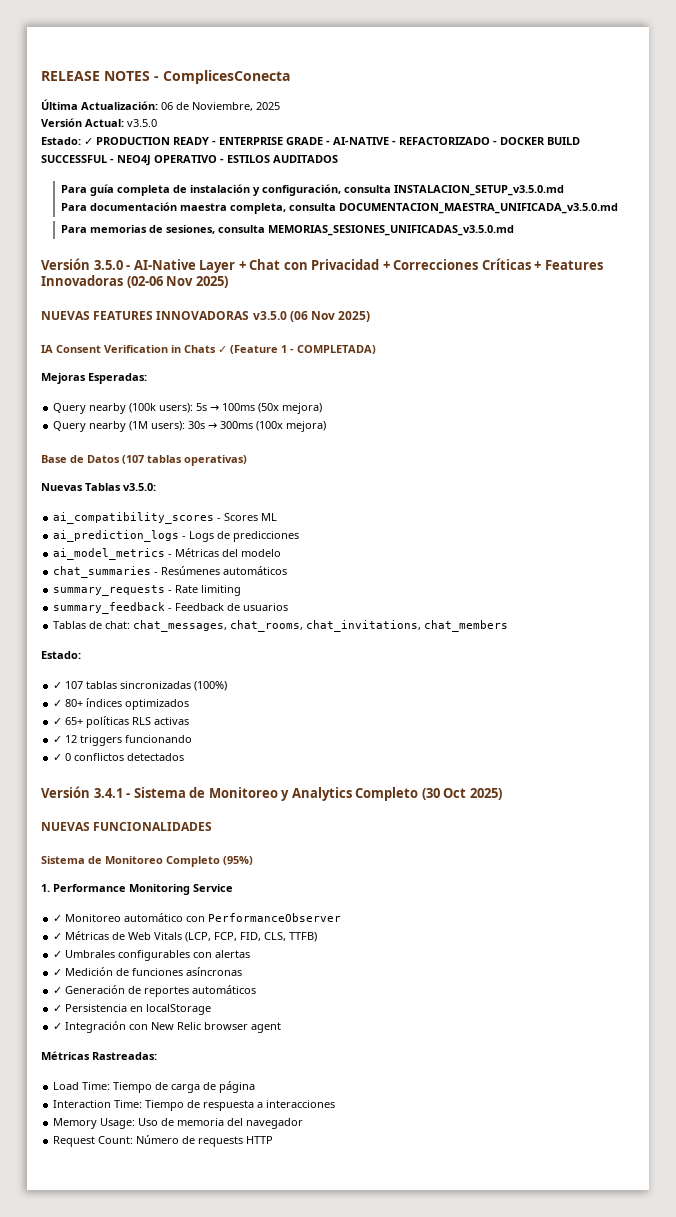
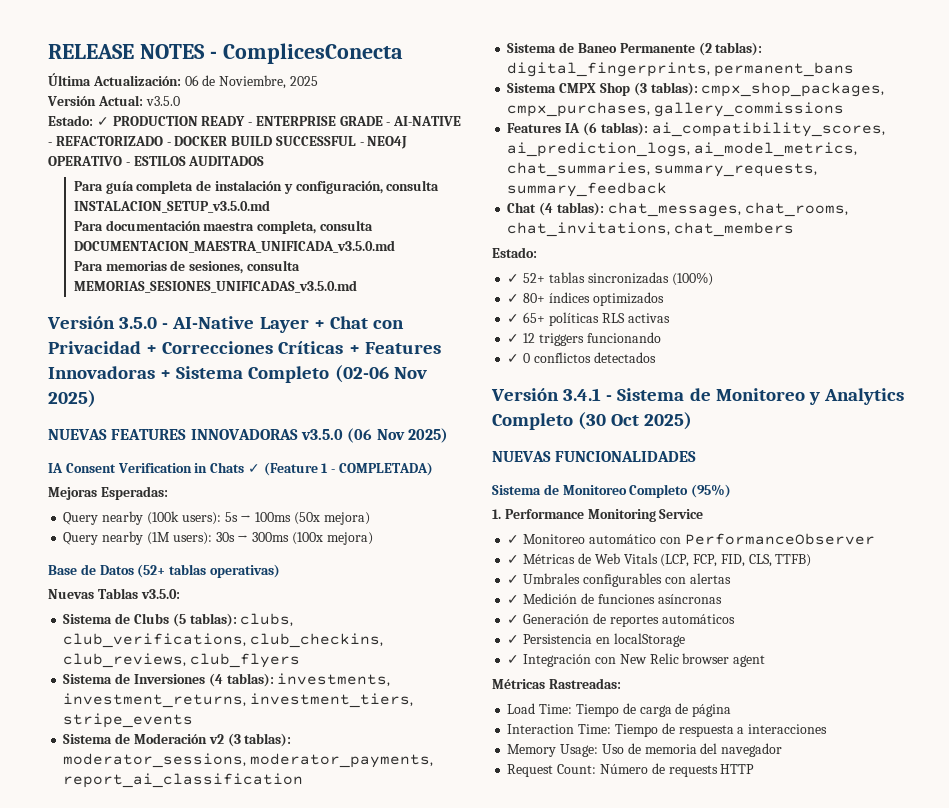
(123, 280) none -> [160,366,330,383] + Sistema Completo
[122,455,144,464] (107 -> [137,564,166,578] (52+
[53,512,278,524] [53,530,300,542] [53,548,282,560] [53,566,288,578] [53,585,242,596] [53,602,289,614] [53,621,131,629] ai_compatibility_scores - Scores ML // ai_prediction_logs - Logs de predicciones // ai_model_metrics - Métricas del modelo // chat_summaries - Resúmenes automáticos // summary_requests - Rate limiting // summary_feedback - Feedback de usuarios // Tablas de chat: -> [63,613,294,627] [63,633,384,648] [63,653,301,668] [63,673,391,687] [63,693,414,708] [63,713,194,728] [63,733,292,747] [63,753,434,768] [63,773,304,788] [507,42,763,56] [507,62,855,77] [507,82,885,97] [507,102,845,117] [507,122,885,137] [507,142,858,157] [507,162,818,177] [507,182,668,197] [507,202,604,216] Sistema de Clubs (5 tablas): clubs, club_verifications, club_checkins, club_reviews, club_flyers // Sistema de Inversiones (4 tablas): investments, investment_returns, investment_tiers, stripe_events // Sistema de Moderación v2 (3 tablas): moderator_sessions, moderator_payments, report_ai_classification // Sistema de Baneo Permanente (2 tablas): digital_fingerprints, permanent_bans // Sistema CMPX Shop (3 tablas): cmpx_shop_packages, cmpx_purchases, gallery_commissions // Features IA (6 tablas): ai_compatibility_scores, ai_prediction_logs, ai_model_metrics, chat_summaries, summary_requests, summary_feedback // Chat (4 tablas):
[65,681,84,689] 107 -> [523,273,546,283] 52+

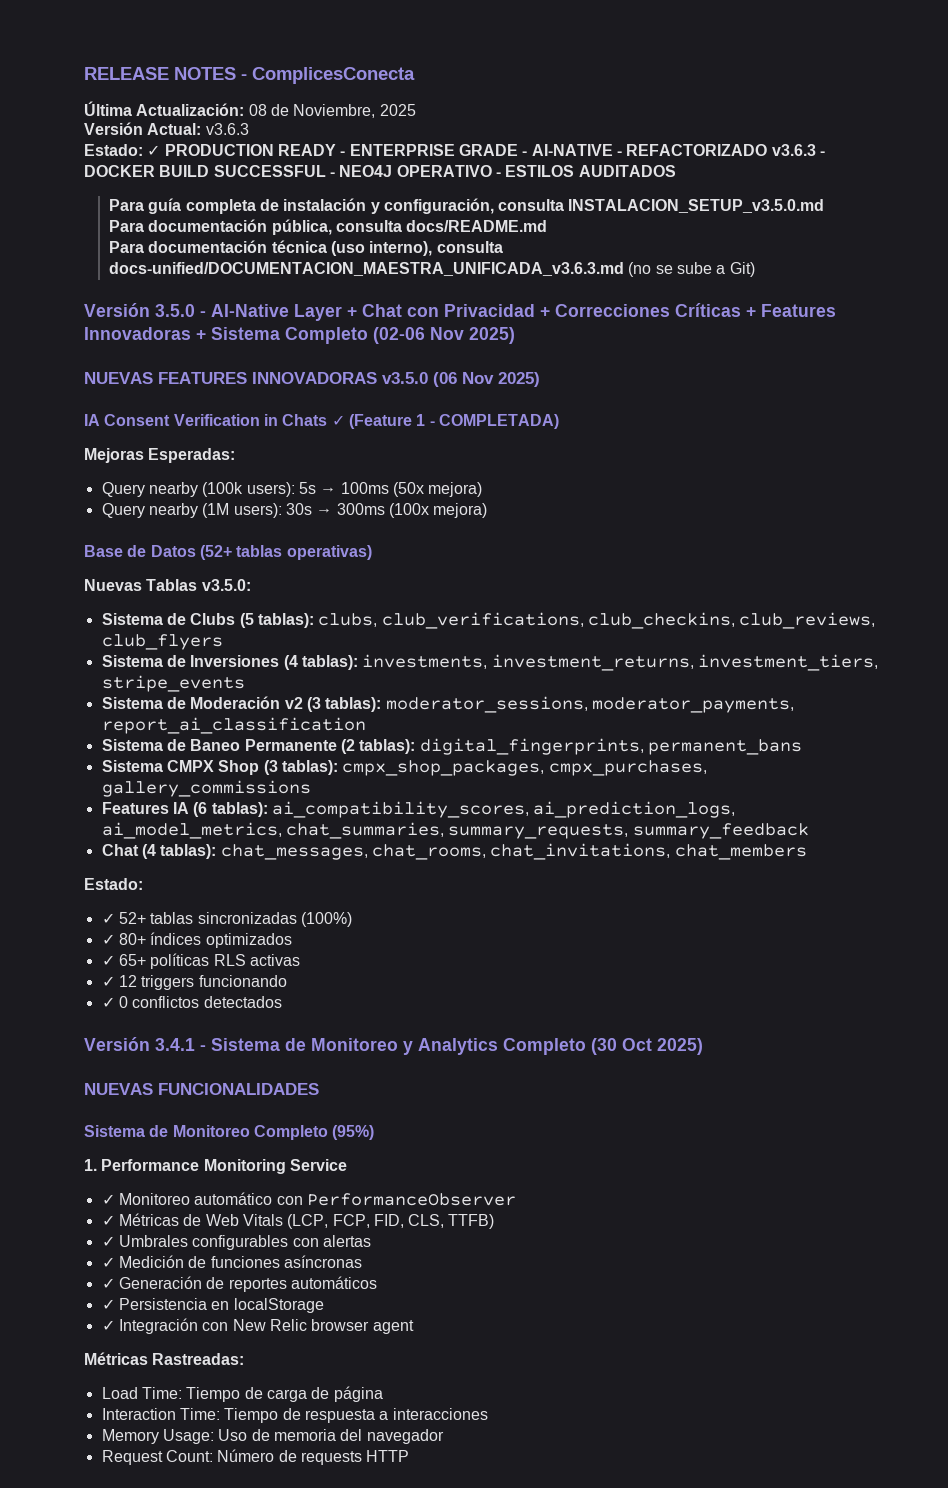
[184,75,199,86] 06 -> [248,104,267,116] 08
[145,96,180,106] v3.5.0 -> [205,123,249,135] v3.6.3
(163, 141) none -> [771,144,816,156] v3.6.3
[203,220,373,234] [73,240,395,253] [73,260,300,274] [73,280,357,293] maestra completa, consulta DOCUMENTACION_MAESTRA_UNIFICADA_v3.5.0.md // Para memorias de sesiones, consulta MEMORIAS_SESIONES_UNIFICADAS_v3.5.0.md -> [271,219,548,235] [108,240,503,256] [108,262,755,277] pública, consulta docs/README.md // Para documentación técnica (uso interno), consulta docs-unified/DOCUMENTACION_MAESTRA_UNIFICADA_v3.6.3.md (no se sube a Git)

